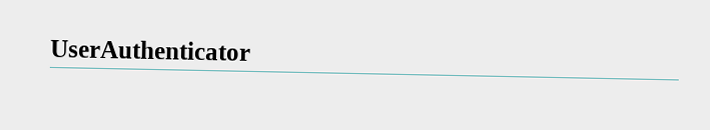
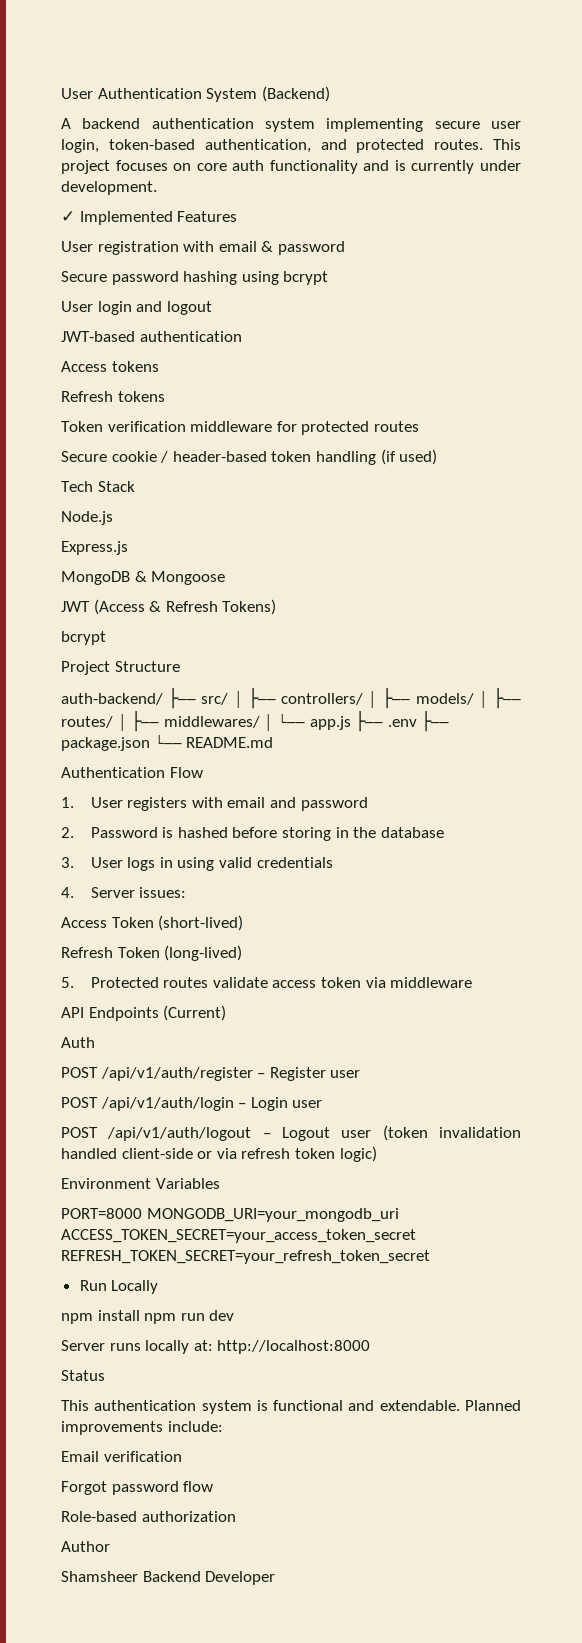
[50,38,251,61] UserAuthenticator -> [61,86,330,102] [61,118,521,132] [61,139,521,153] [61,160,521,174] [61,181,157,195] [61,211,238,225] [61,241,345,255] [61,271,329,285] [61,301,212,315] [61,331,242,342] [61,361,159,372] [61,391,165,402] [61,421,419,435] [61,449,438,465] [61,481,135,492] [61,511,113,525] [61,541,128,555] [61,571,226,585] [61,599,277,615] [61,631,106,645] [61,661,180,675] [61,688,521,709] [61,711,450,732] [61,734,274,751] [61,767,203,778] [61,797,368,811] [61,827,444,841] [61,857,333,871] [61,887,187,898] [61,915,244,931] [61,945,243,961] [61,977,473,988] [61,1005,227,1021] [61,1037,95,1048] [61,1067,361,1081] [61,1097,323,1111] [61,1125,521,1141] [61,1146,377,1162] [61,1178,220,1189] [61,1208,399,1222] [61,1229,416,1243] [61,1250,430,1264] [79,1280,159,1294] [61,1310,235,1324] [61,1340,371,1354] [61,1370,105,1381] [61,1400,521,1414] [61,1421,223,1435] [61,1451,182,1462] [61,1481,214,1495] [61,1511,236,1522] [61,1541,110,1552] [61,1571,276,1585] User Authentication System (Backend) // A backend authentication system implementing secure user login, token-based authentication, and protected routes. This project focuses on core auth functionality and is currently under development. // ✓ Implemented Features // User registration with email & password // Secure password hashing using bcrypt // User login and logout // JWT-based authentication // Access tokens // Refresh tokens // Token verification middleware for protected routes // Secure cookie / header-based token handling (if used) // Tech Stack // Node.js // Express.js // MongoDB & Mongoose // JWT (Access & Refresh Tokens) // bcrypt // Project Structure // auth-backend/ ├── src/ │ ├── controllers/ │ ├── models/ │ ├── routes/ │ ├── middlewares/ │ └── app.js ├── .env ├── package.json └── README.md // Authentication Flow // 1. User registers with email and password // 2. Password is hashed before storing in the database // 3. User logs in using valid credentials // 4. Server issues: // Access Token (short-lived) // Refresh Token (long-lived) // 5. Protected routes validate access token via middleware // API Endpoints (Current) // Auth // POST /api/v1/auth/register – Register user // POST /api/v1/auth/login – Login user // POST /api/v1/auth/logout – Logout user (token invalidation handled client-side or via refresh token logic) // Environment Variables // PORT=8000 MONGODB_URI=your_mongodb_uri ACCESS_TOKEN_SECRET=your_access_token_secret REFRESH_TOKEN_SECRET=your_refresh_token_secret // Run Locally // npm install npm run dev // Server runs locally at: http://localhost:8000 // Status // This authentication system is functional and extendable. Planned improvements include: // Email verification // Forgot password flow // Role-based authorization // Author // Shamsheer Backend Developer

